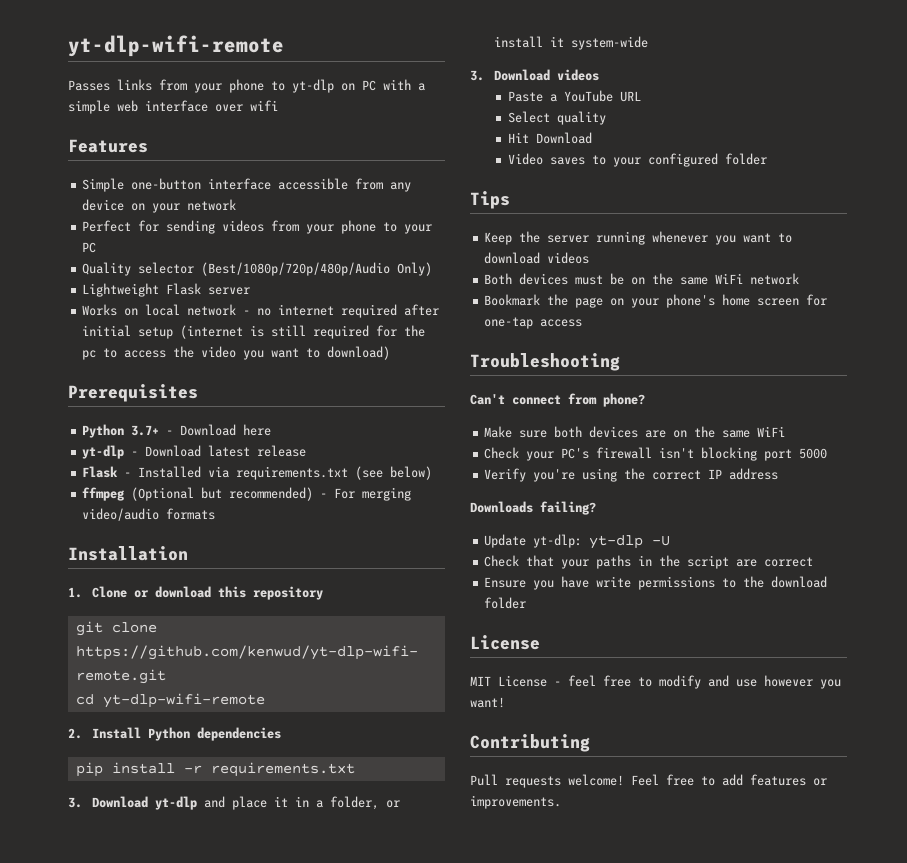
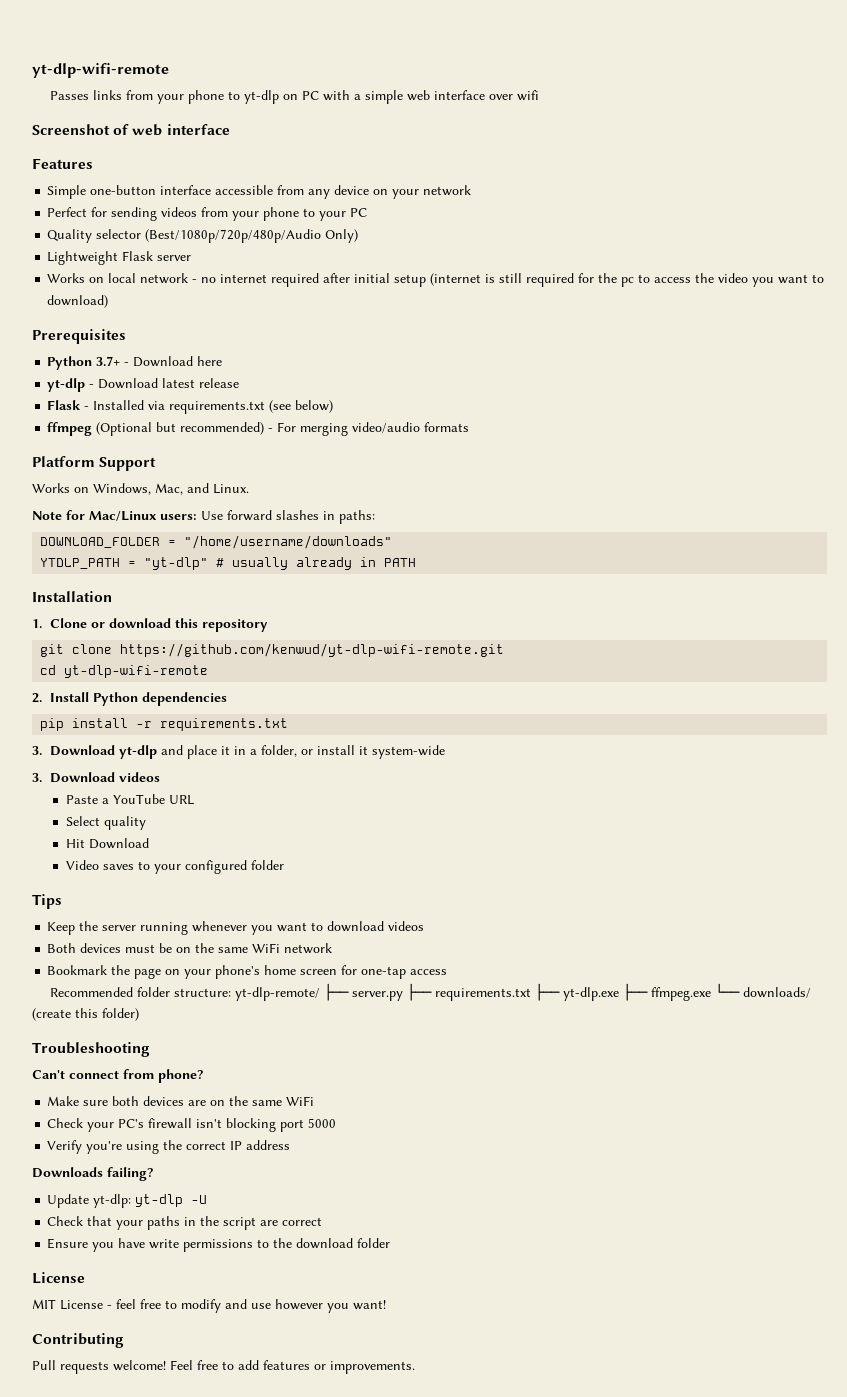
(278, 105) none -> [32,124,230,136] // Screenshot of web interface
(216, 514) none -> [32,456,157,471] [32,483,249,495] [32,510,375,524] [40,535,393,549] [40,557,417,570] // Platform Support // Works on Windows, Mac, and Linux. // Note for Mac/Linux users: Use forward slashes in paths: // DOWNLOAD_FOLDER = "/home/username/downloads" // YTDLP_PATH = "yt-dlp" # usually already in PATH
(583, 323) none -> [50,983,812,1001] [32,1008,139,1021] // Recommended folder structure: yt-dlp-remote/ ├── server.py ├── requirements.txt ├── yt-dlp.exe ├── ffmpeg.exe └── downloads/ (create this folder)

